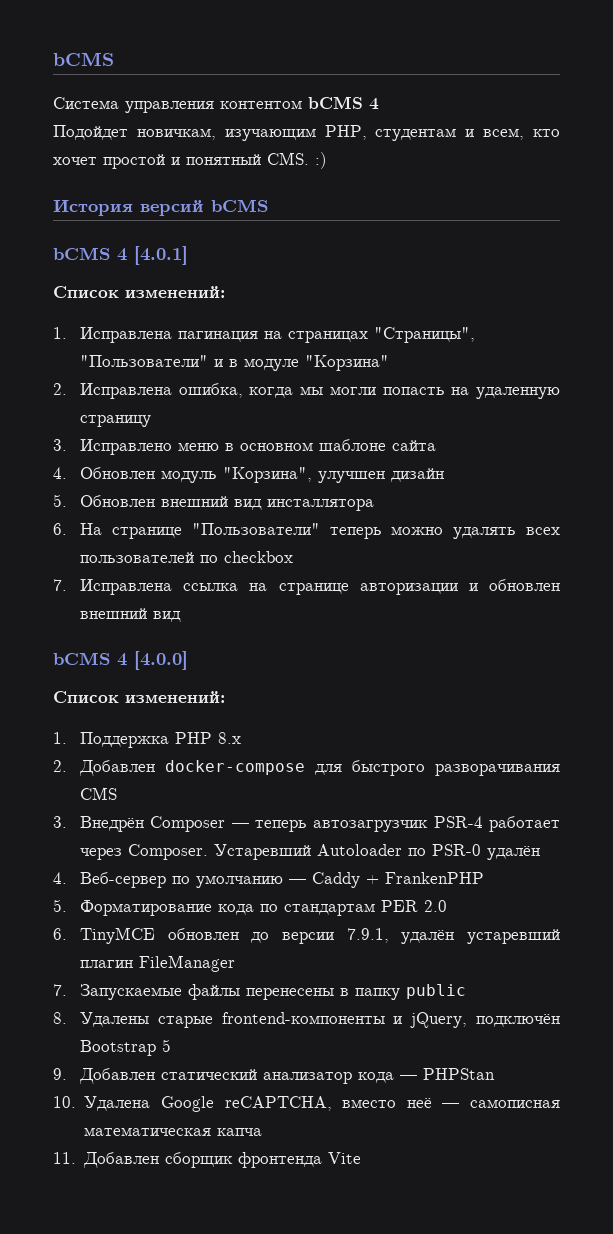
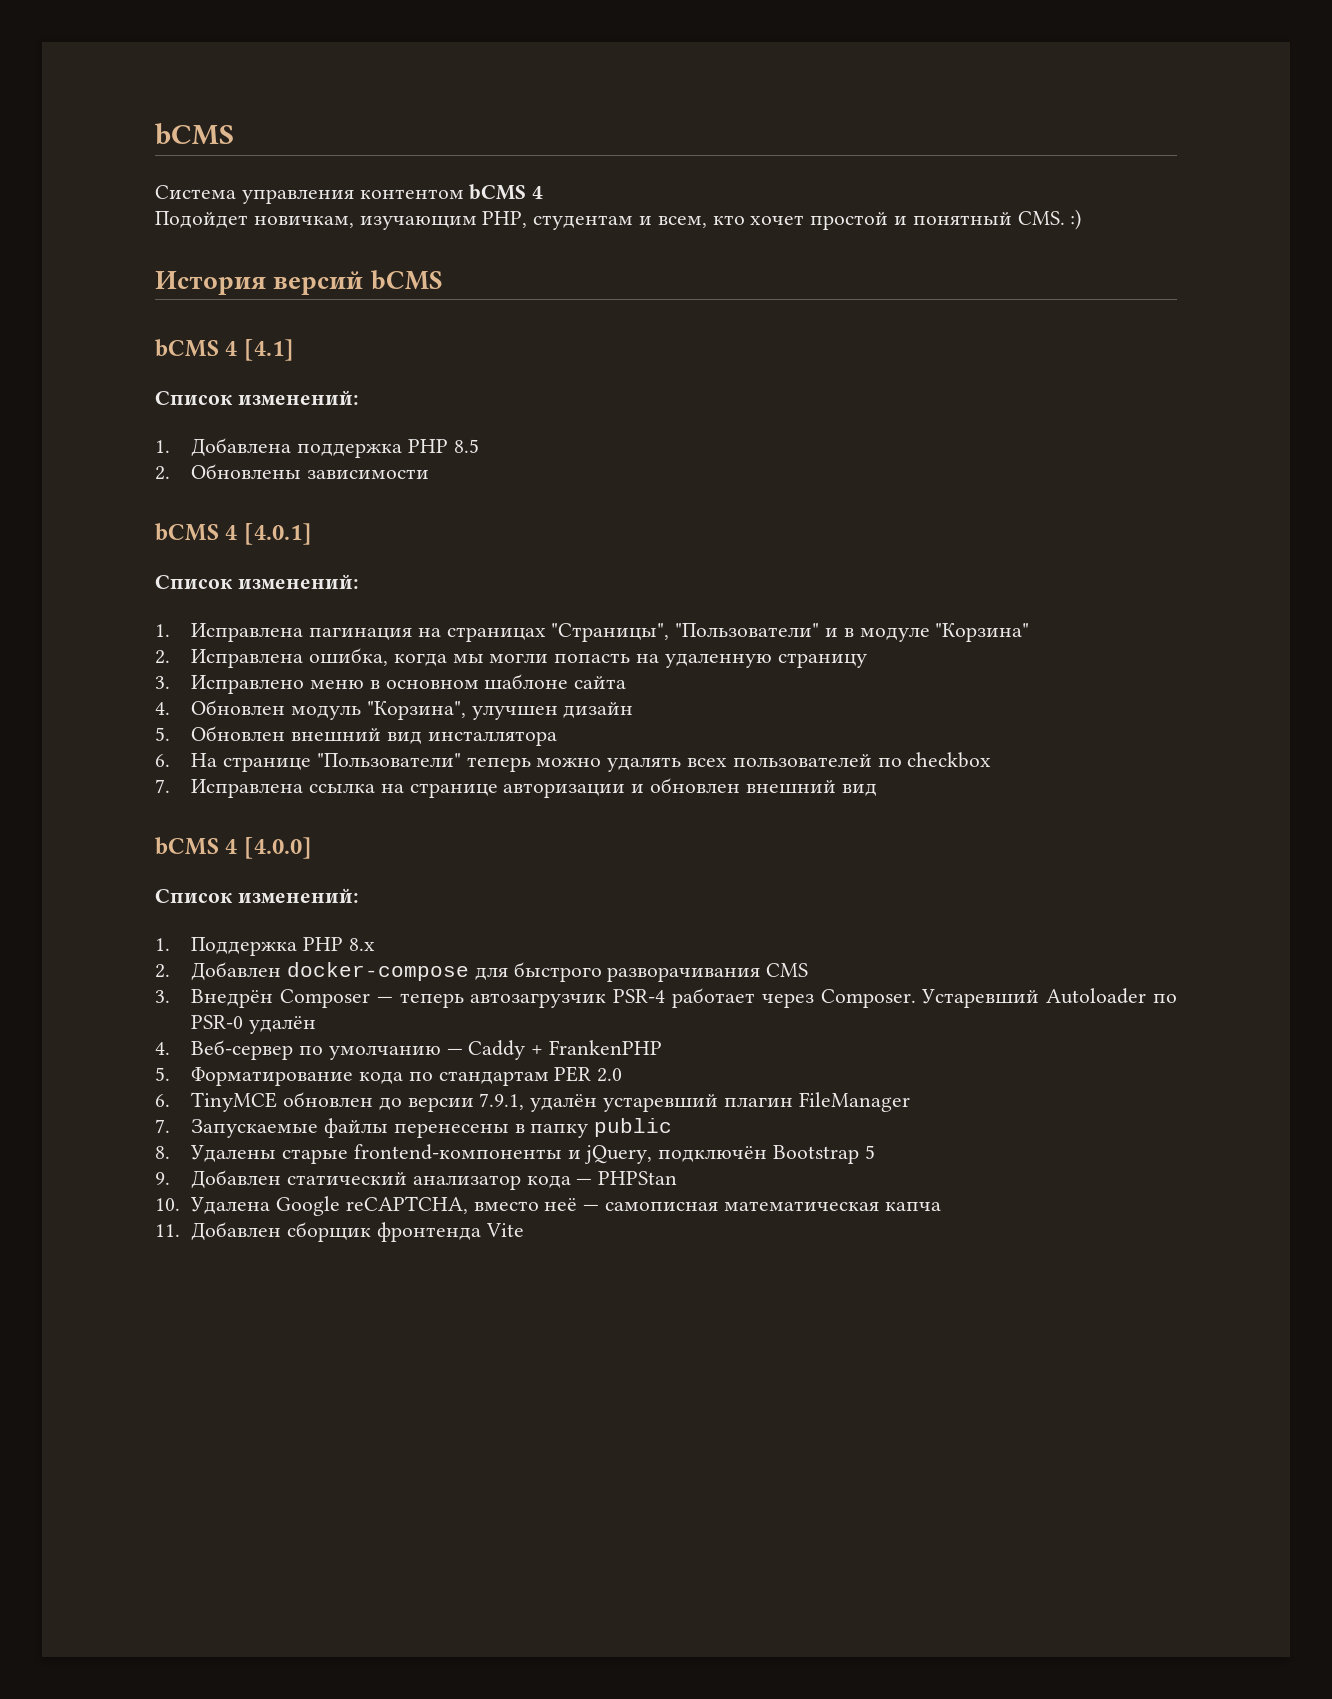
(268, 205) none -> [155,339,294,361] [155,390,359,405] [155,438,479,458] [155,464,429,480] // bCMS 4 [4.1] // Список изменений: // 1. Добавлена поддержка PHP 8.5 // 2. Обновлены зависимости

